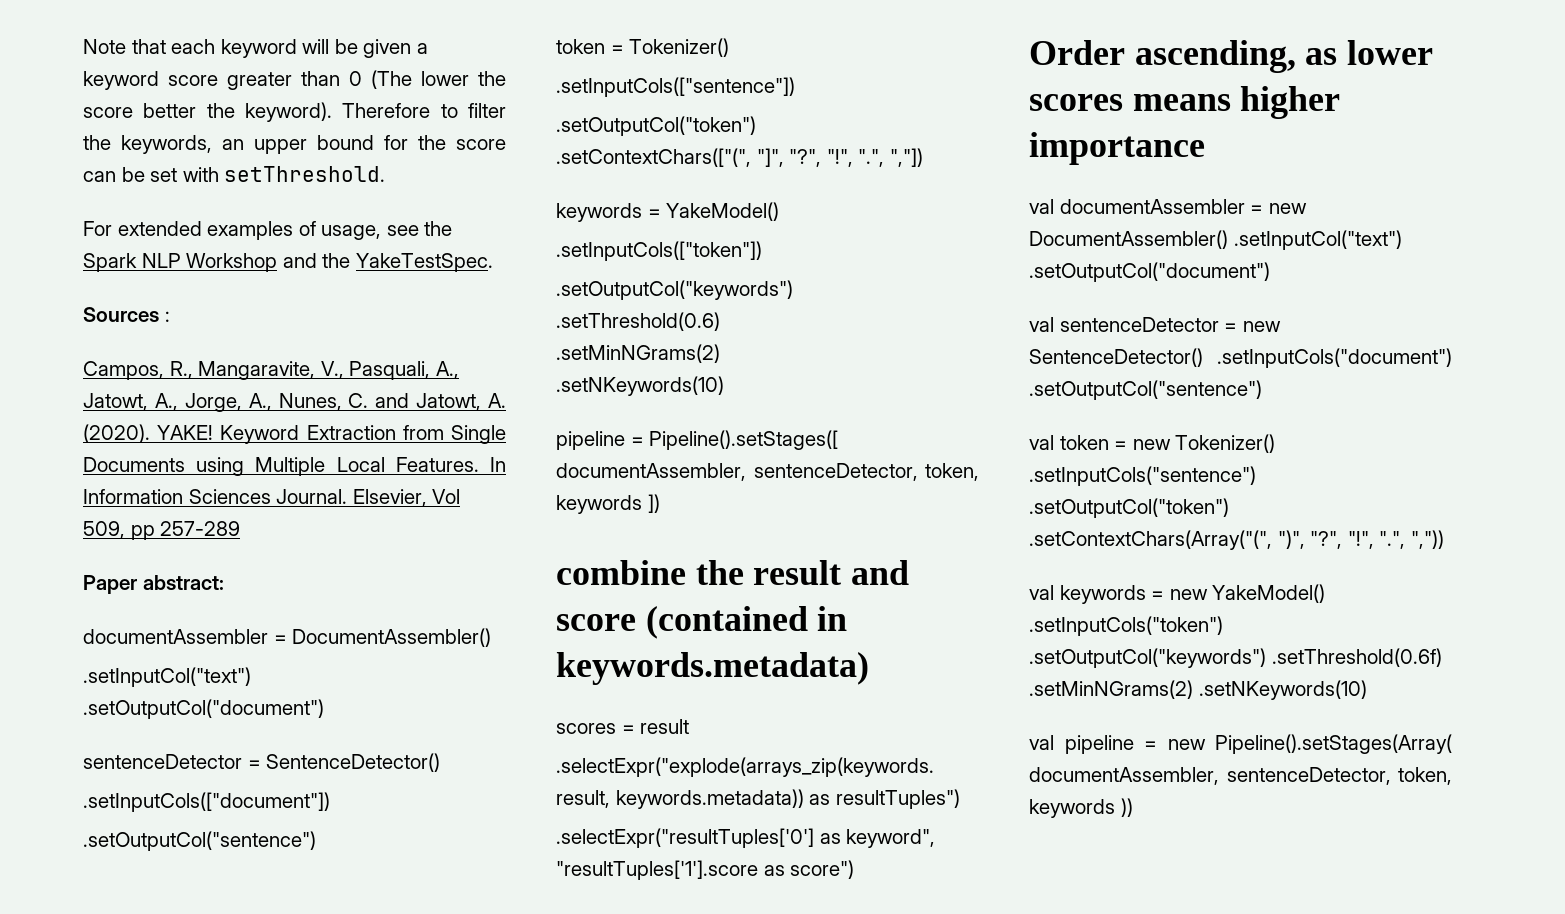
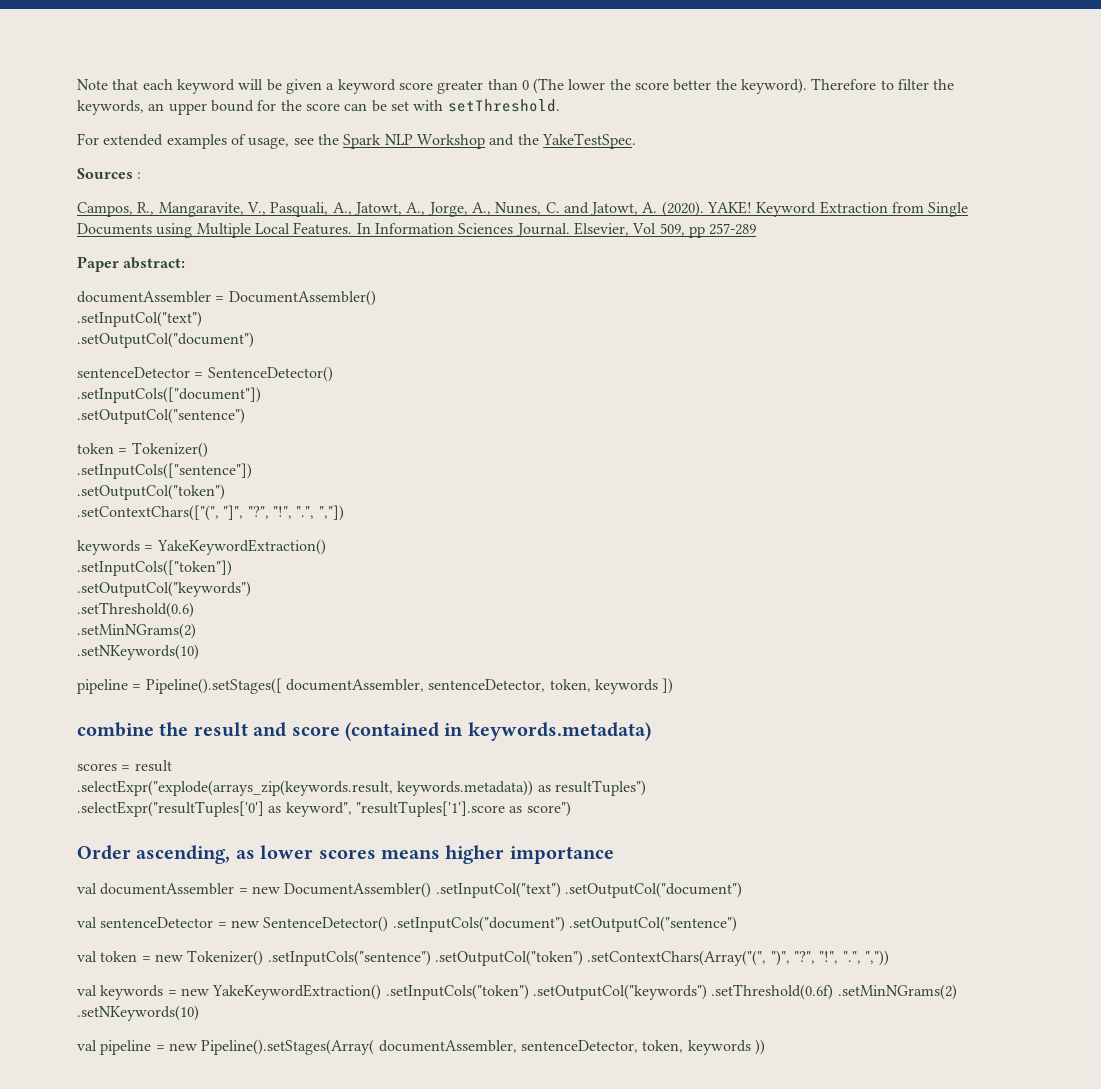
[666,202,780,221] YakeModel() -> [156,539,326,555] YakeKeywordExtraction()
[1212,584,1326,603] YakeModel() -> [212,984,382,1000] YakeKeywordExtraction()

